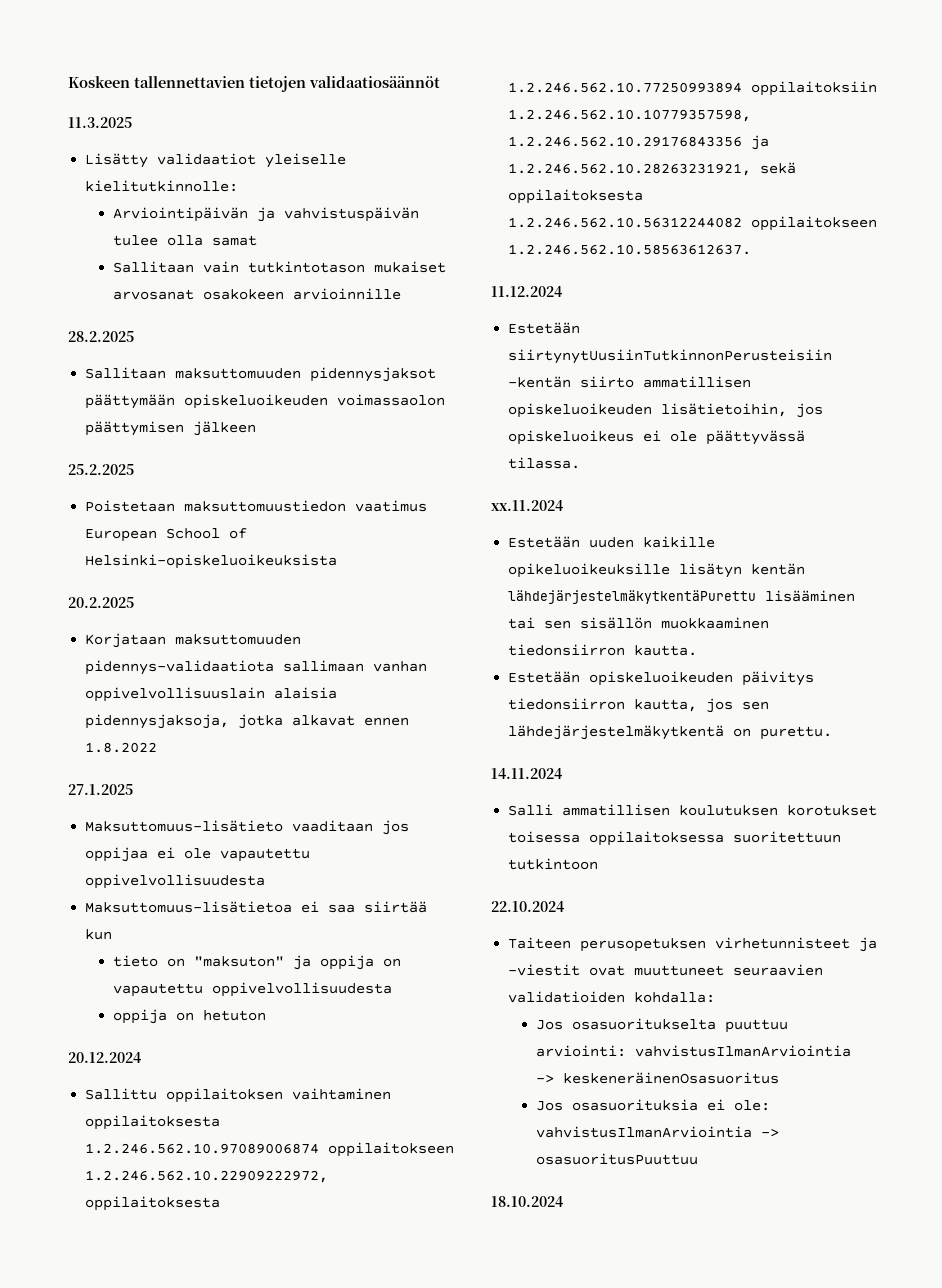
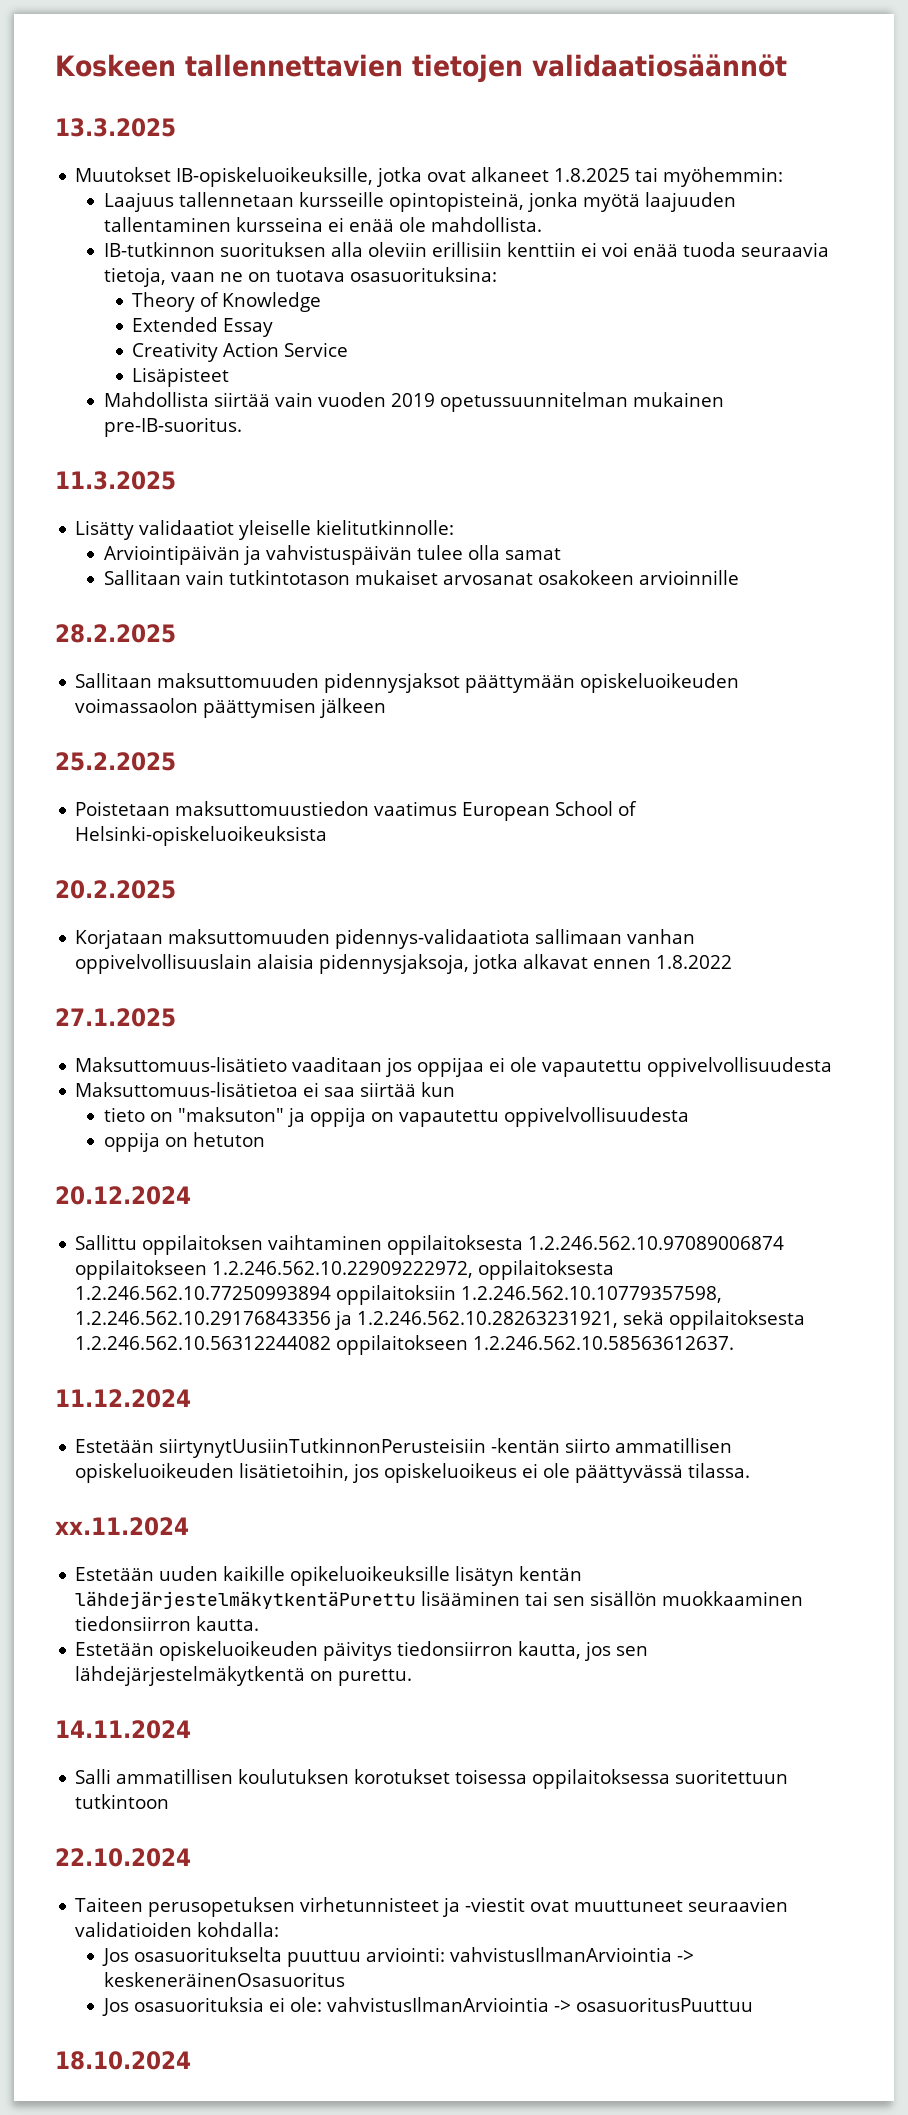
(440, 82) none -> [55,118,176,137] [75,167,784,187] [103,192,736,212] [103,217,542,232] [103,242,829,257] [103,267,497,287] [132,292,322,312] [132,317,274,337] [132,342,349,362] [132,367,230,387] [103,392,724,412] [103,417,242,437] // 13.3.2025 // Muutokset IB-opiskeluoikeuksille, jotka ovat alkaneet 1.8.2025 tai myöhemmin: // Laajuus tallennetaan kursseille opintopisteinä, jonka myötä laajuuden tallentaminen kursseina ei enää ole mahdollista. // IB-tutkinnon suorituksen alla oleviin erillisiin kenttiin ei voi enää tuoda seuraavia tietoja, vaan ne on tuotava osasuorituksina: // Theory of Knowledge // Extended Essay // Creativity Action Service // Lisäpisteet // Mahdollista siirtää vain vuoden 2019 opetussuunnitelman mukainen pre-IB-suoritus.

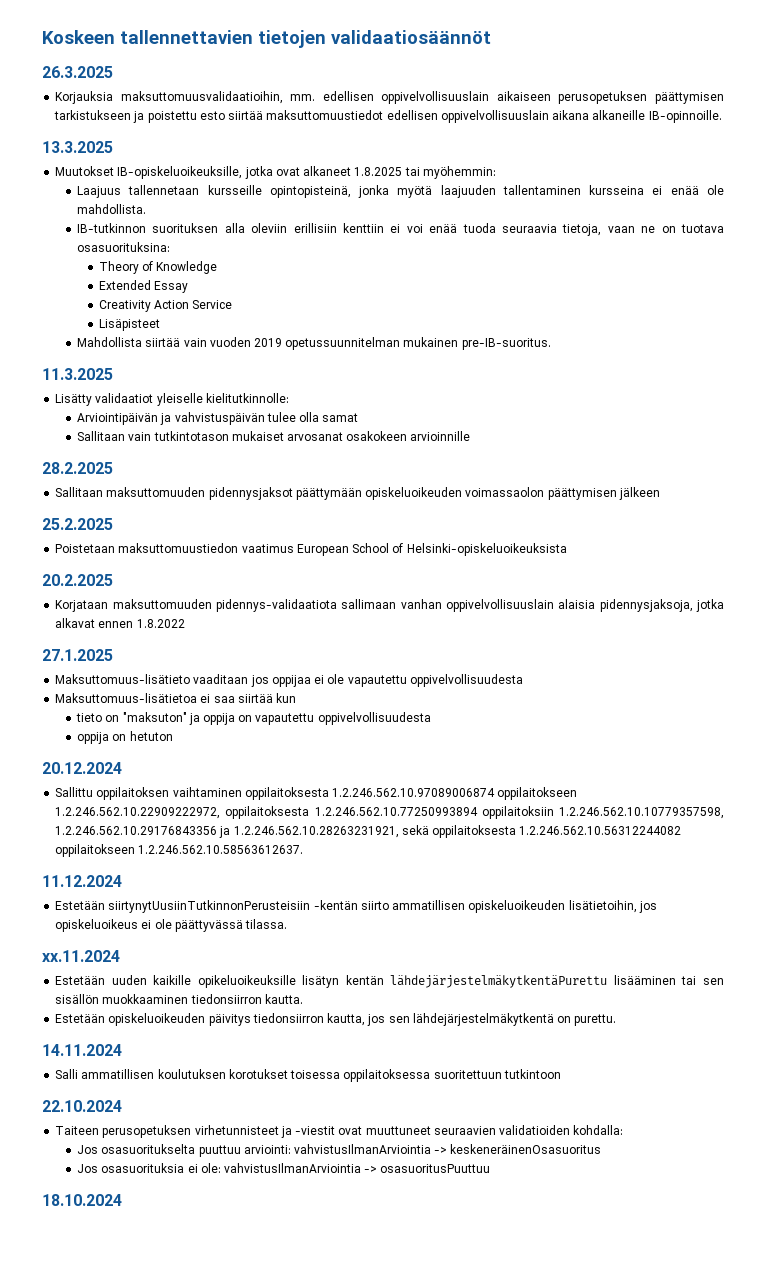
(787, 65) none -> [42,66,113,78] [55,91,724,104] [54,110,722,123] // 26.3.2025 // Korjauksia maksuttomuusvalidaatioihin, mm. edellisen oppivelvollisuuslain aikaiseen perusopetuksen päättymisen tarkistukseen ja poistettu esto siirtää maksuttomuustiedot edellisen oppivelvollisuuslain aikana alkaneille IB-opinnoille.

